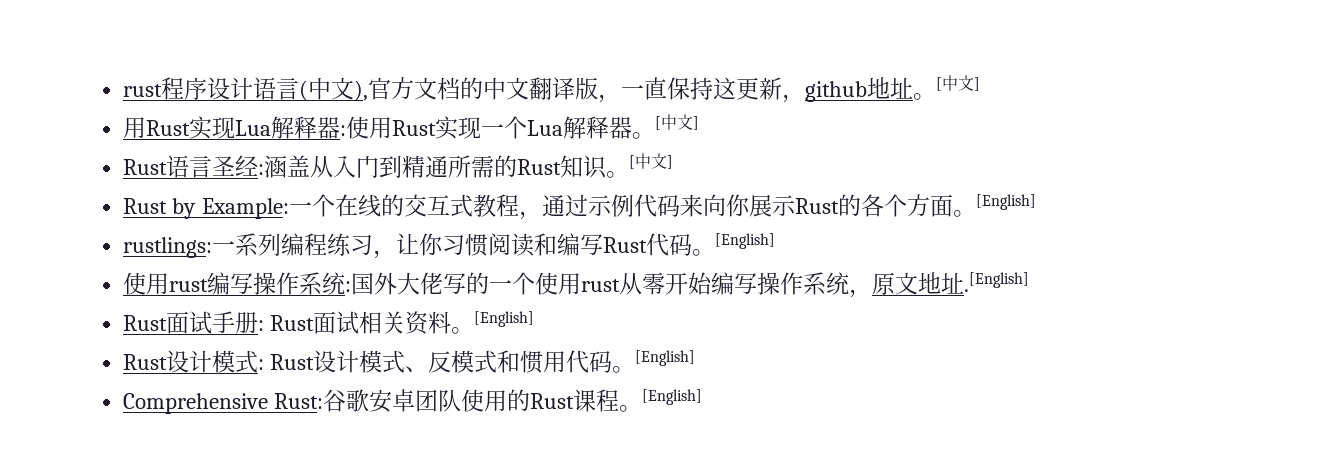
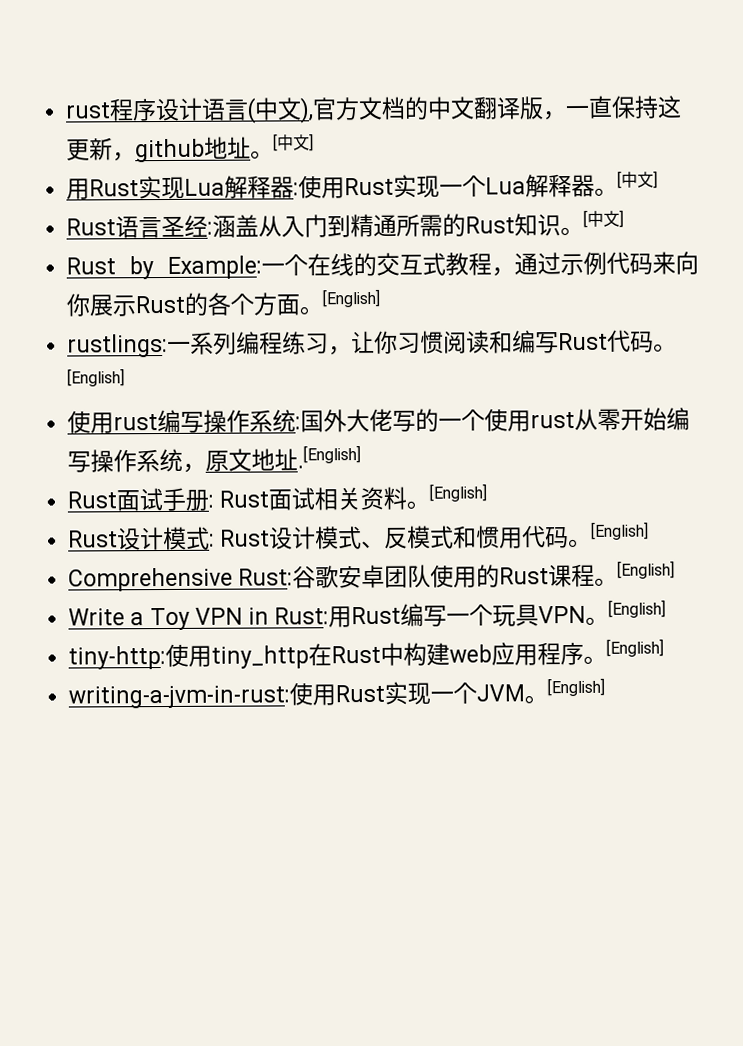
(703, 397) none -> [68,599,667,631] [68,638,665,670] [68,677,606,709] // Write a Toy VPN in Rust:用Rust编写一个玩具VPN。[English] // tiny-http:使用tiny_http在Rust中构建web应用程序。[English] // writing-a-jvm-in-rust:使用Rust实现一个JVM。[English]

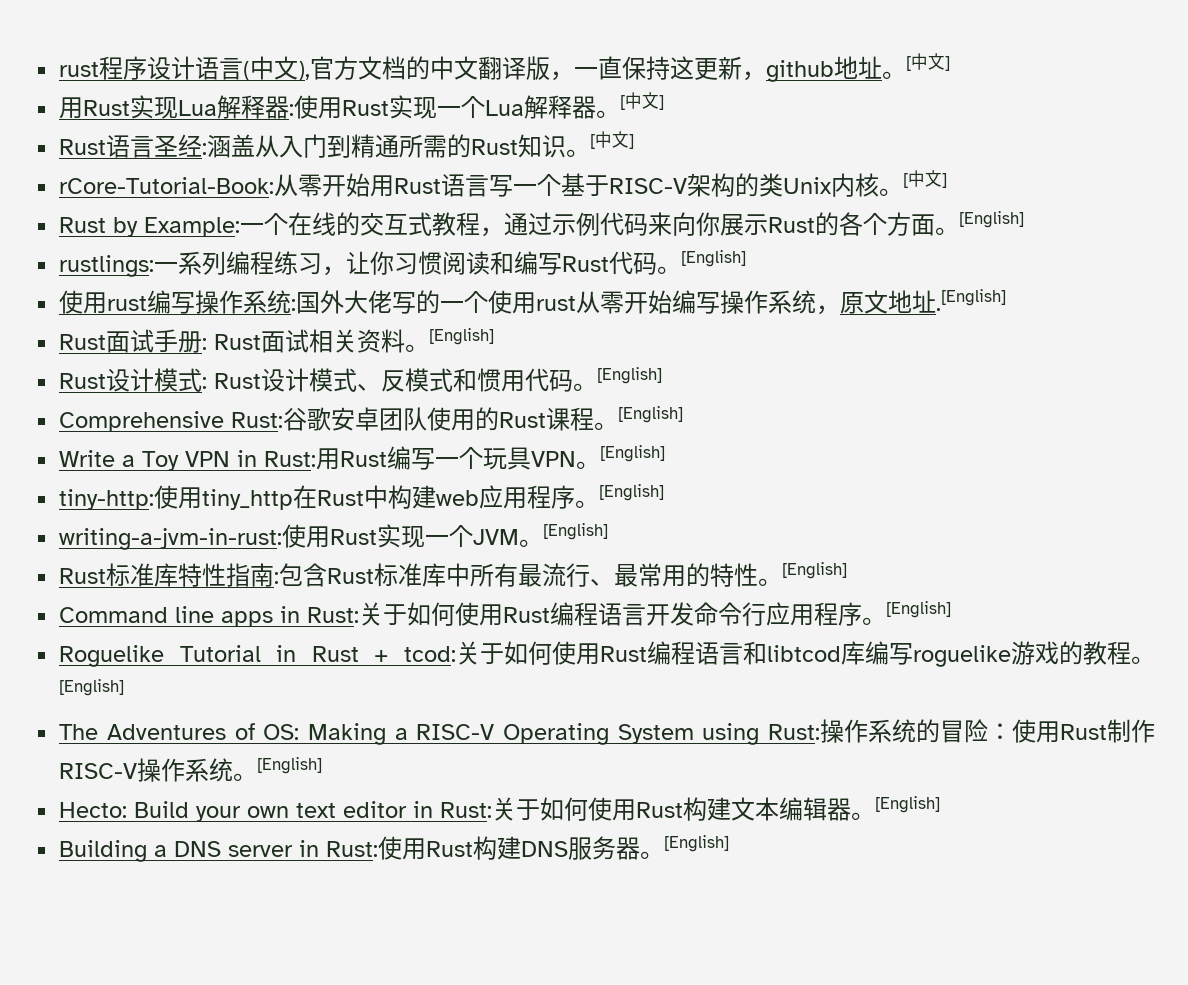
(625, 218) none -> [59,173,904,197] [903,170,948,188] // rCore-Tutorial-Book:从零开始用Rust语言写一个基于RISC-V架构的类Unix内核。[中文]
(606, 687) none -> [59,562,848,587] [59,601,952,627] [59,641,1155,667] [59,679,125,696] [59,719,1155,745] [59,757,323,782] [59,796,941,822] [59,835,730,862] // Rust标准库特性指南:包含Rust标准库中所有最流行、最常用的特性。[English] // Command line apps in Rust:关于如何使用Rust编程语言开发命令行应用程序。[English] // Roguelike Tutorial in Rust + tcod:关于如何使用Rust编程语言和libtcod库编写roguelike游戏的教程。[English] // The Adventures of OS: Making a RISC-V Operating System using Rust:操作系统的冒险：使用Rust制作RISC-V操作系统。[English] // Hecto: Build your own text editor in Rust:关于如何使用Rust构建文本编辑器。[English] // Building a DNS server in Rust:使用Rust构建DNS服务器。[English]

